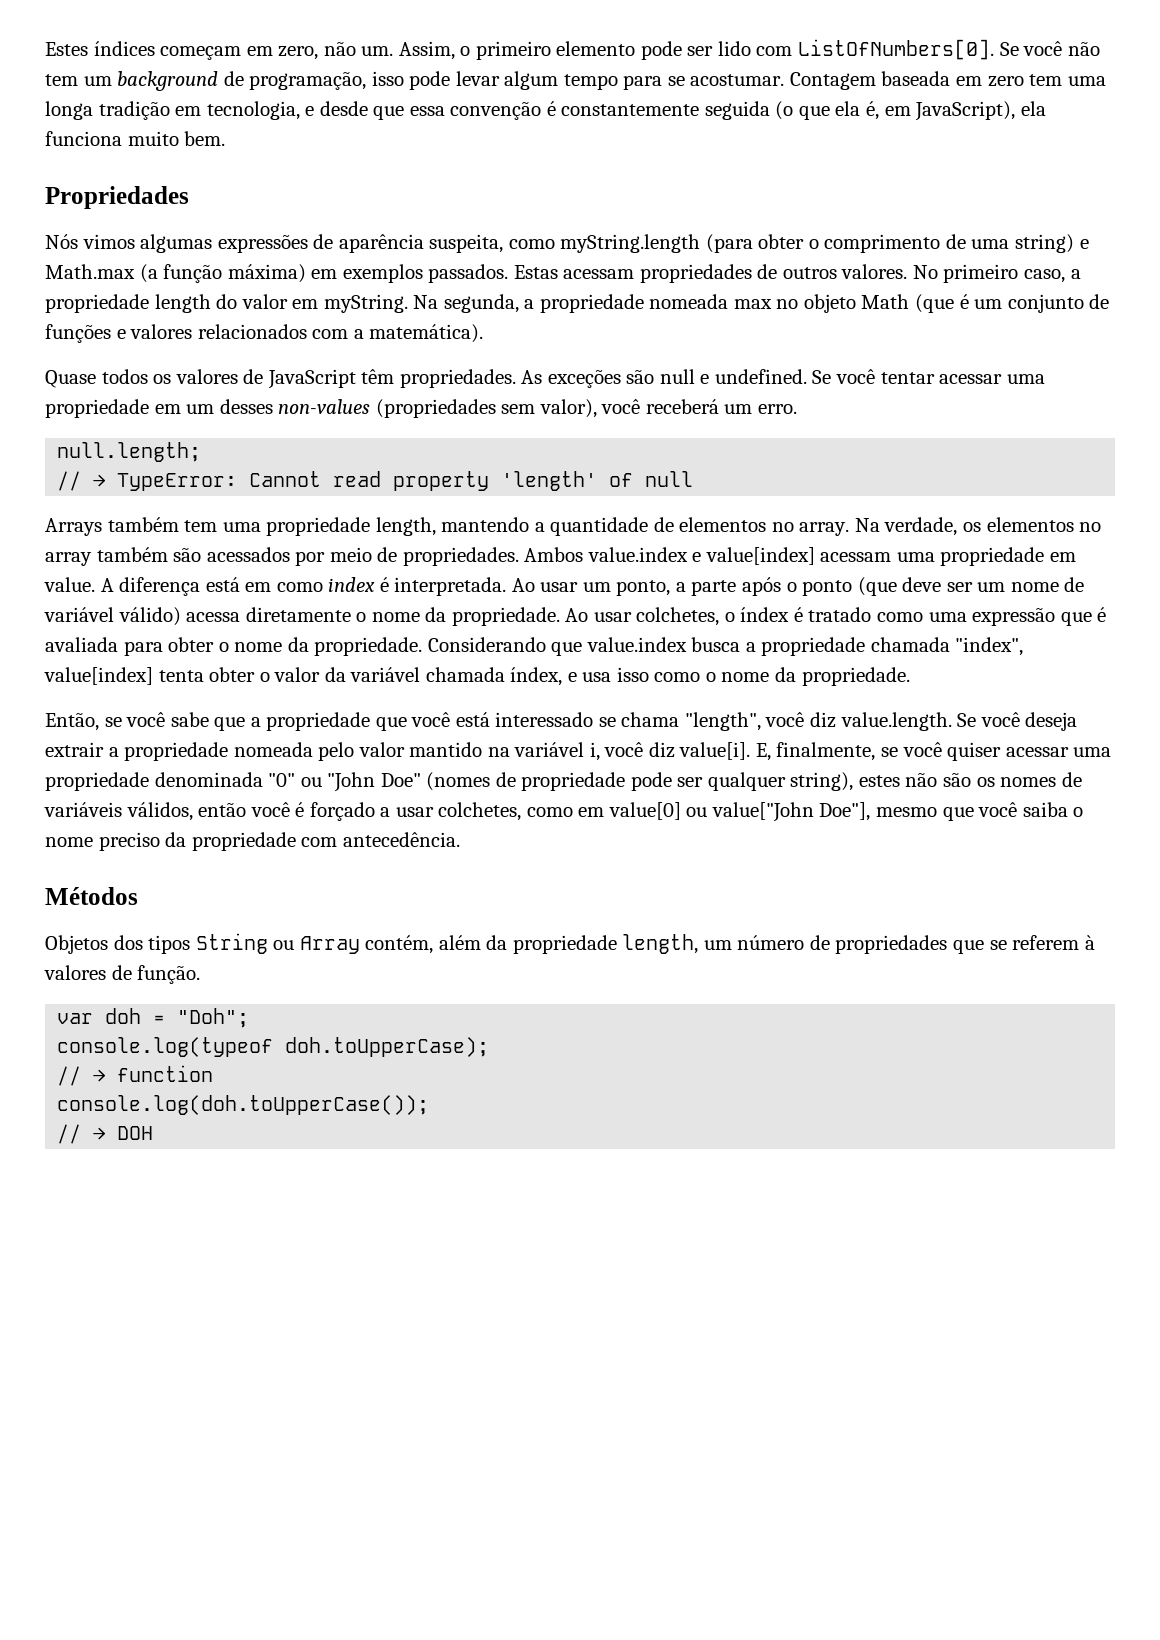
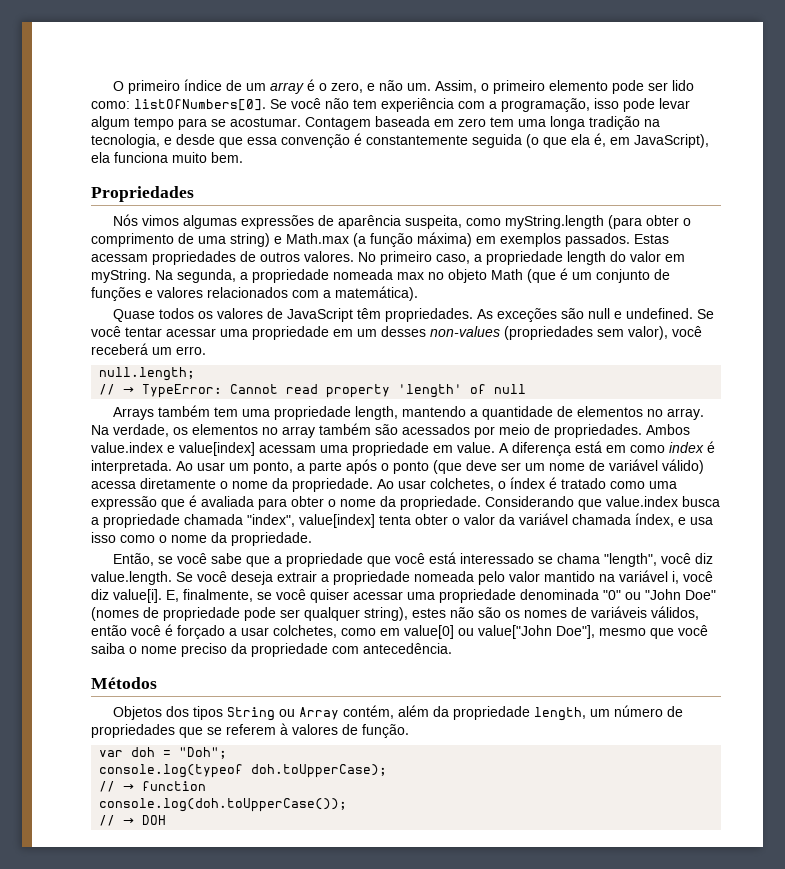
[45,41,319,60] Estes índices começam em zero, -> [113,79,376,94] O primeiro índice de um array é o zero, e
[756,39,995,60] com ListOfNumbers[0]. -> [91,99,266,111] como: listOfNumbers[0].
[83,71,244,91] um background de -> [381,98,497,112] experiência com a
[175,106,202,116] em -> [644,119,660,127] na

